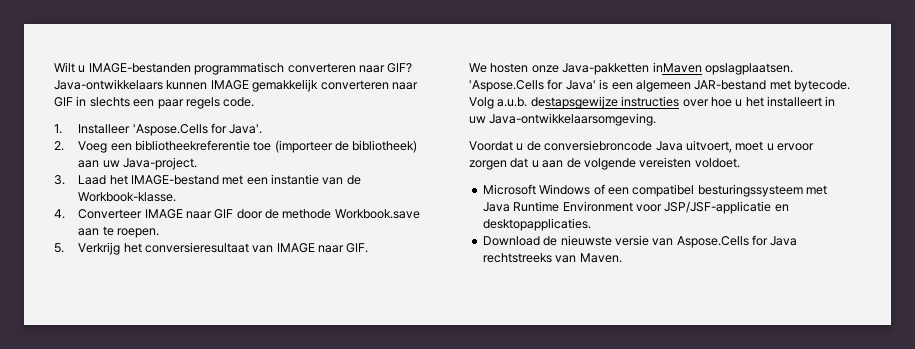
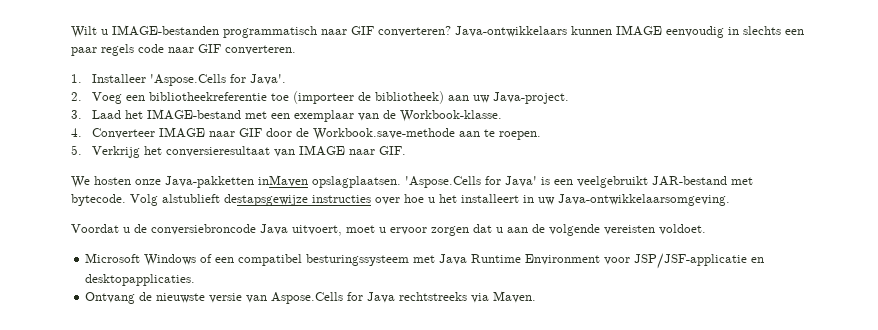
[287,63,413,73] [54,79,418,92] [54,97,73,107] converteren naar GIF? Java-ontwikkelaars kunnen IMAGE gemakkelijk converteren naar GIF -> [321,25,724,38] naar GIF converteren? Java-ontwikkelaars kunnen IMAGE eenvoudig
[223,97,255,107] code. -> [138,44,296,55] code naar GIF converteren.
[270,174,319,185] instantie -> [293,110,354,122] exemplaar
[282,209,420,219] methode Workbook.save -> [312,128,455,140] Workbook.save-methode
[635,80,691,92] algemeen -> [577,176,648,188] veelgebruikt
[497,97,528,107] a.u.b. -> [162,194,220,203] alstublieft
[482,236,540,246] Download -> [85,292,136,304] Ontvang
[555,255,577,263] van -> [471,293,490,303] via

